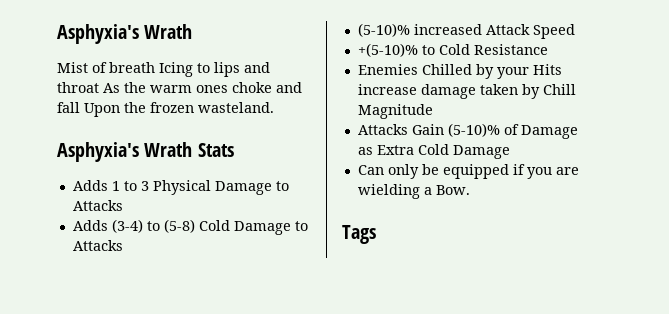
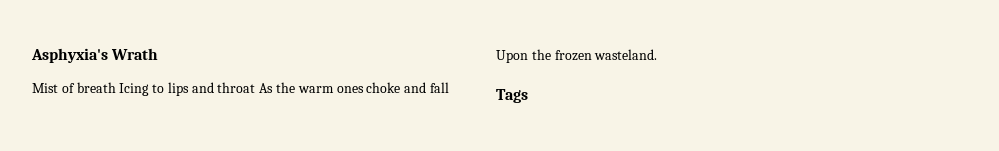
[57,142,234,162] [72,180,289,195] [72,200,123,211] [72,219,308,235] [72,240,123,251] [357,23,575,39] [357,43,548,57] [357,64,562,79] [357,84,576,99] [357,104,433,119] [357,123,578,139] [357,144,510,159] [357,164,579,179] [357,184,470,199] // Asphyxia's Wrath Stats // Adds 1 to 3 Physical Damage to Attacks // Adds (3-4) to (5-8) Cold Damage to Attacks // (5-10)% increased Attack Speed // +(5-10)% to Cold Resistance // Enemies Chilled by your Hits increase damage taken by Chill Magnitude // Attacks Gain (5-10)% of Damage as Extra Cold Damage // Can only be equipped if you are wielding a Bow. -> (658, 54) none

